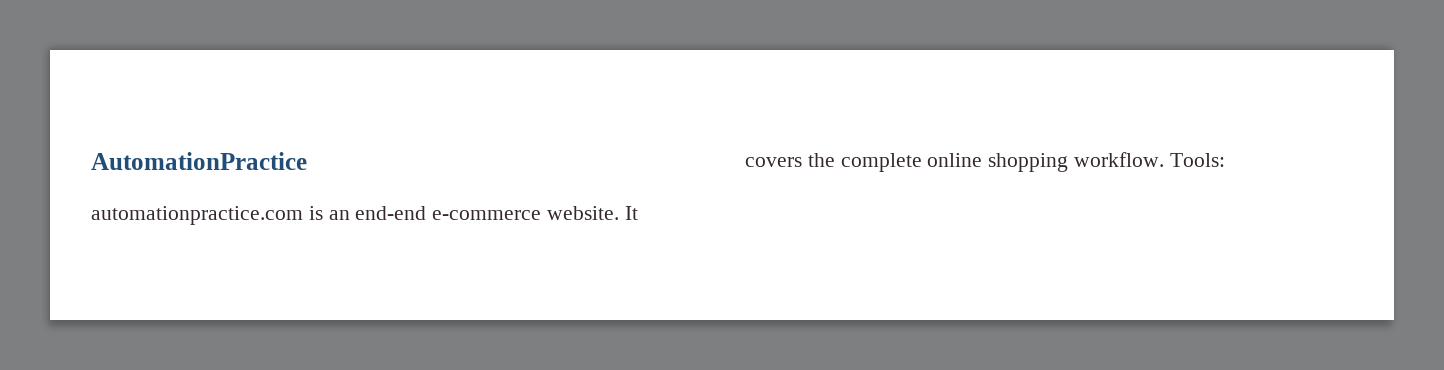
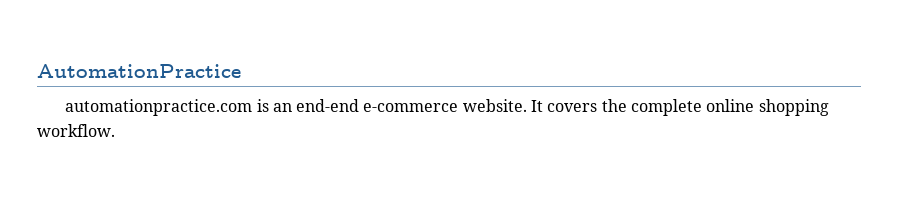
[1169,153,1225,167] Tools: -> (115, 130) none

